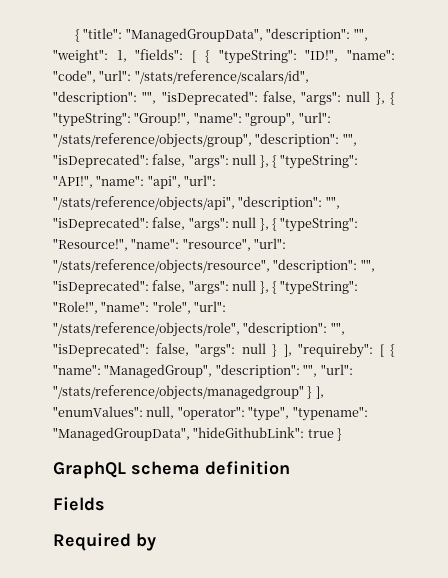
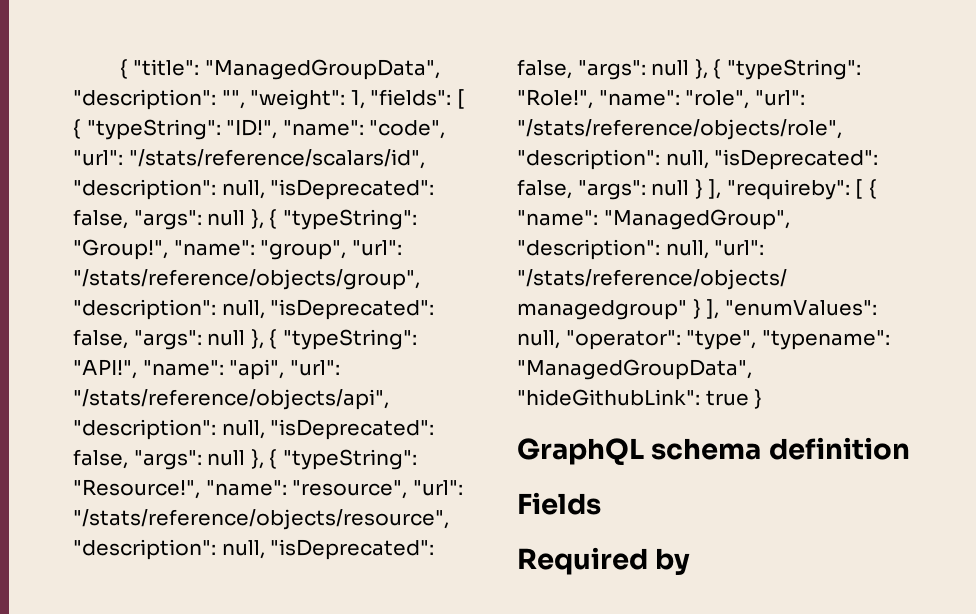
[142,91,157,104] "", -> [221,180,265,199] null,
[342,133,357,146] "", -> [221,300,265,319] null,
[325,196,340,209] "", -> [221,420,265,439] null,
[360,259,375,272] "", -> [221,540,265,559] null,
[330,322,345,335] "", -> [665,150,709,169] null,
[303,364,318,377] "", -> [665,240,709,259] null,

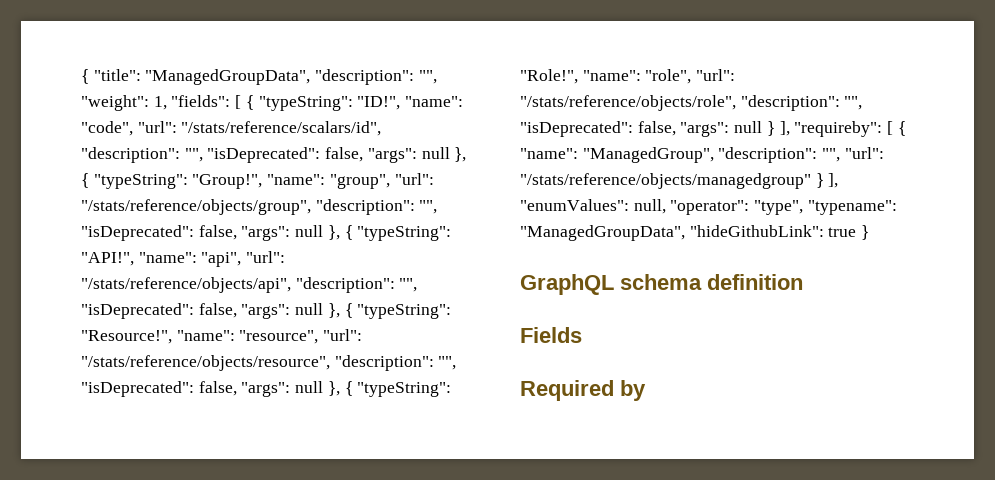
[221,180,265,199] null, -> [184,148,203,162] "",
[221,300,265,319] null, -> [419,200,438,214] "",
[221,420,265,439] null, -> [399,278,418,292] "",
[221,540,265,559] null, -> [438,356,457,370] "",
[665,150,709,169] null, -> [844,96,863,110] "",
[665,240,709,259] null, -> [822,148,841,162] "",

